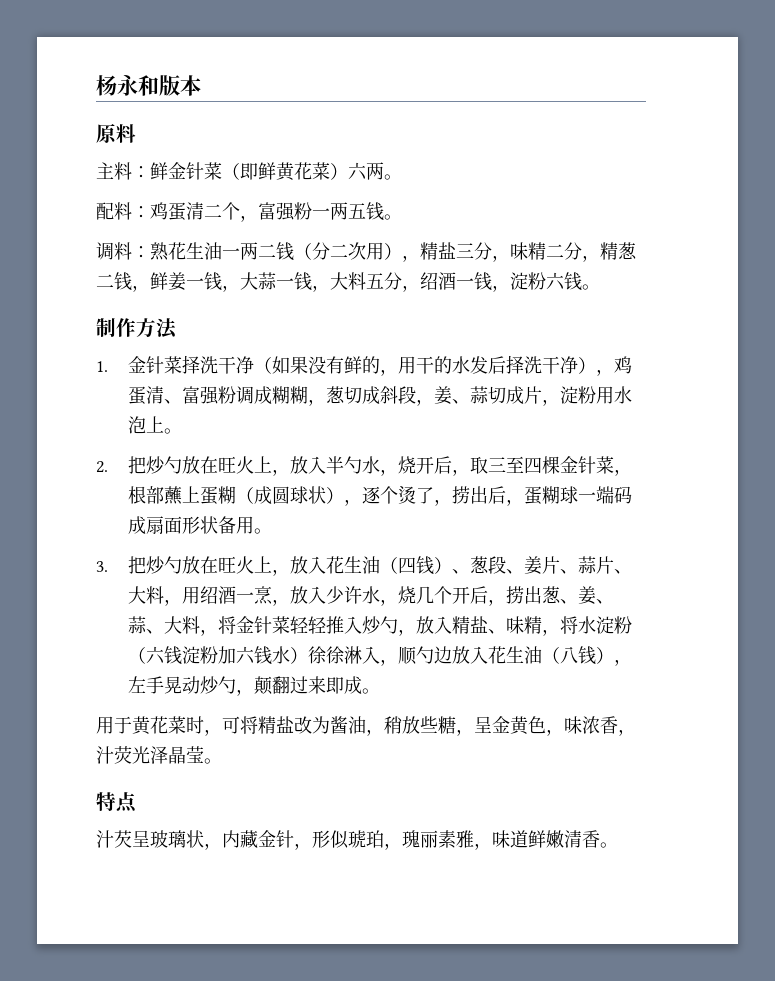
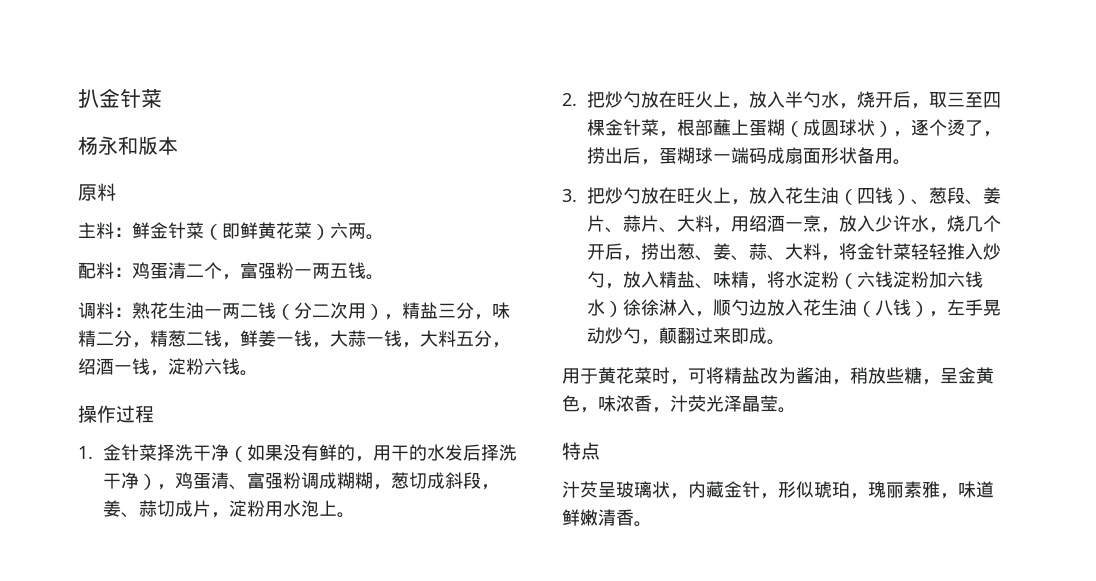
(96, 85) none -> [78,88,162,108] 扒金针菜 //
[96,318,177,339] 制作方法 -> [78,405,154,423] 操作过程

